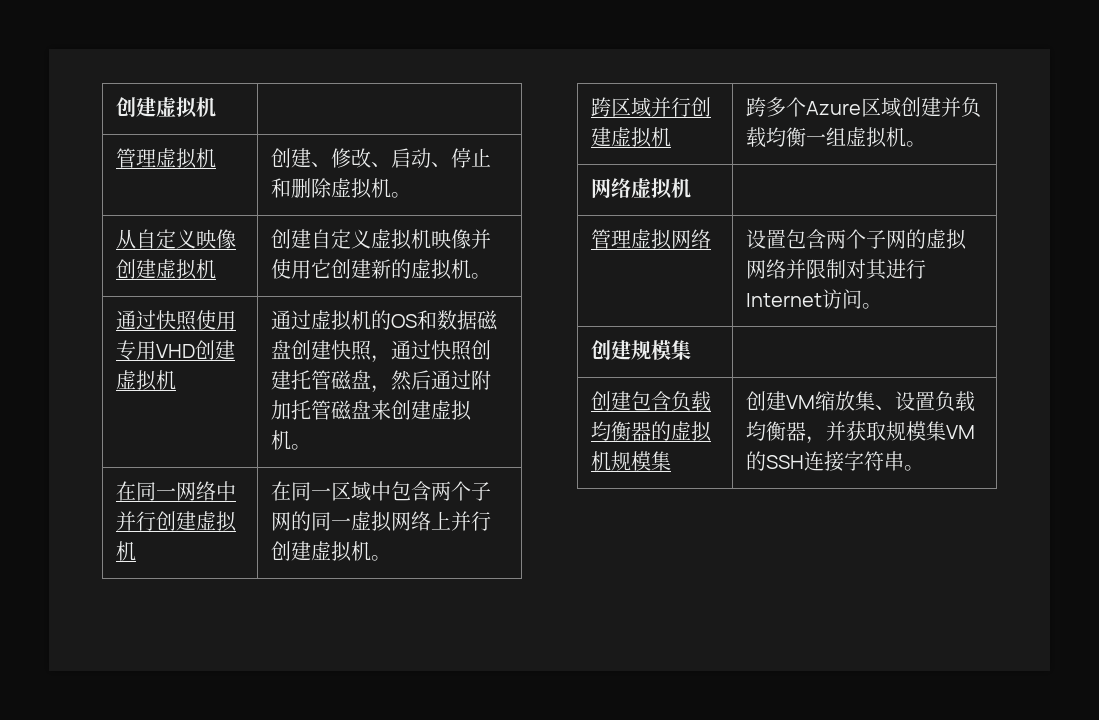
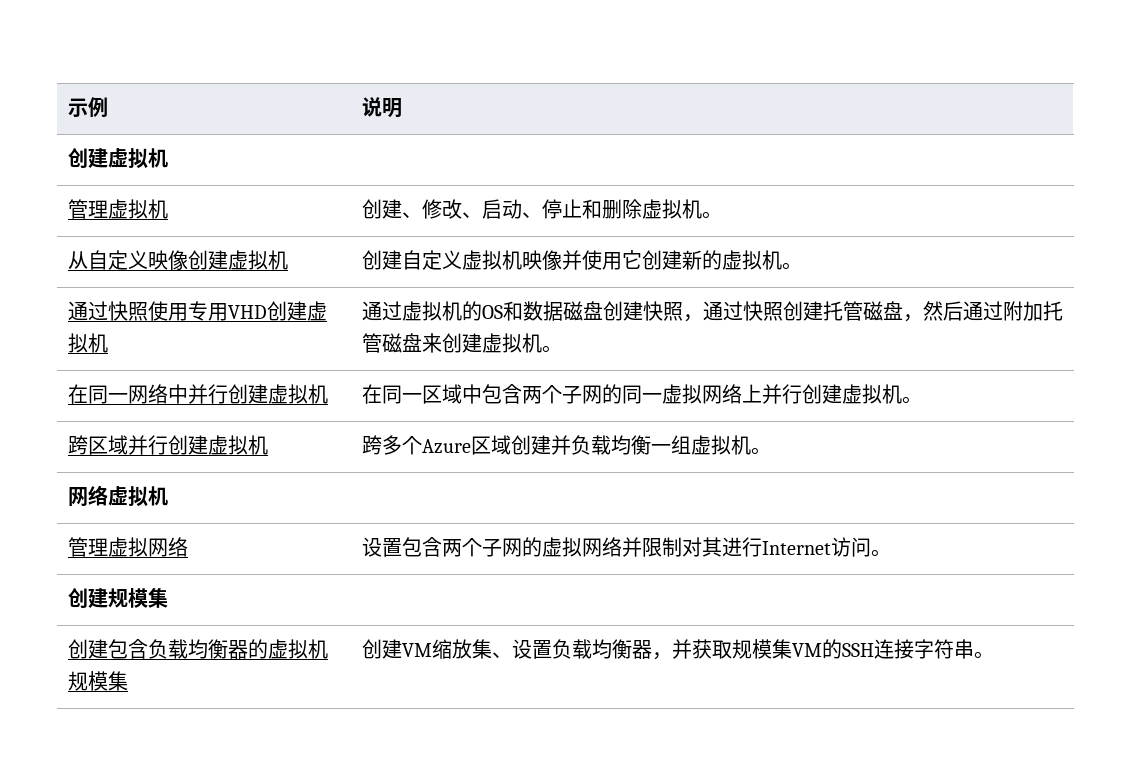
(115, 107) none -> [67,97,108,117] [361,97,402,118] 示例 | 说明 //

